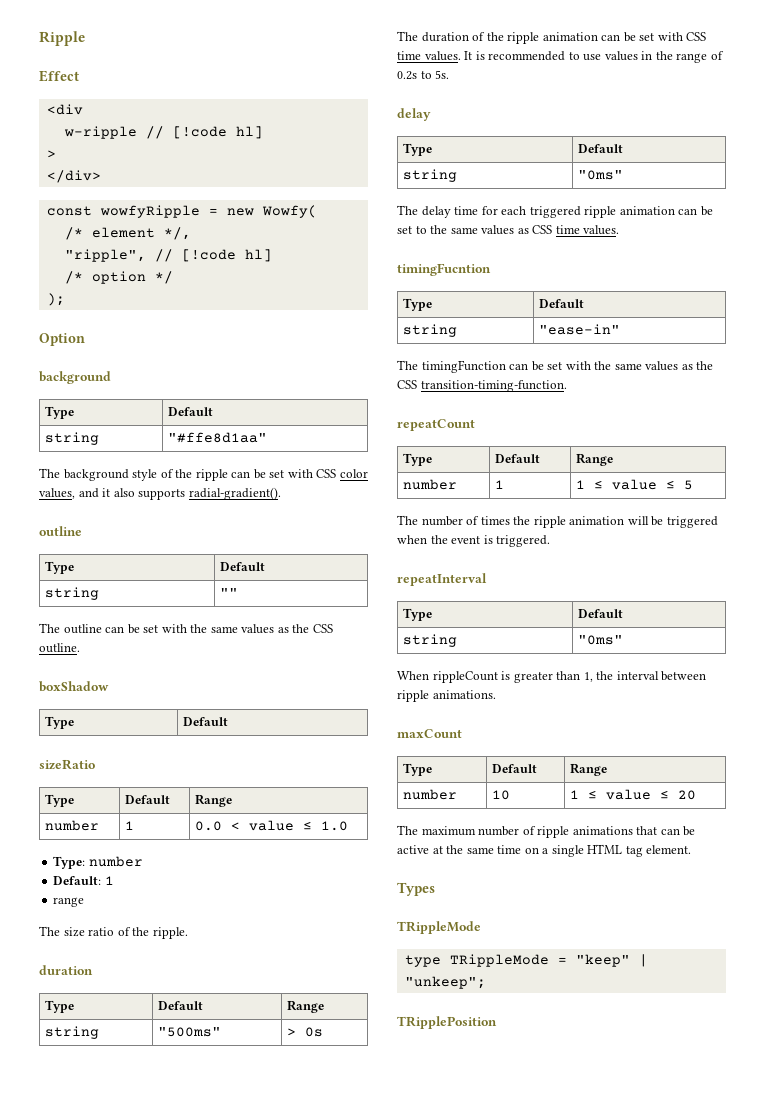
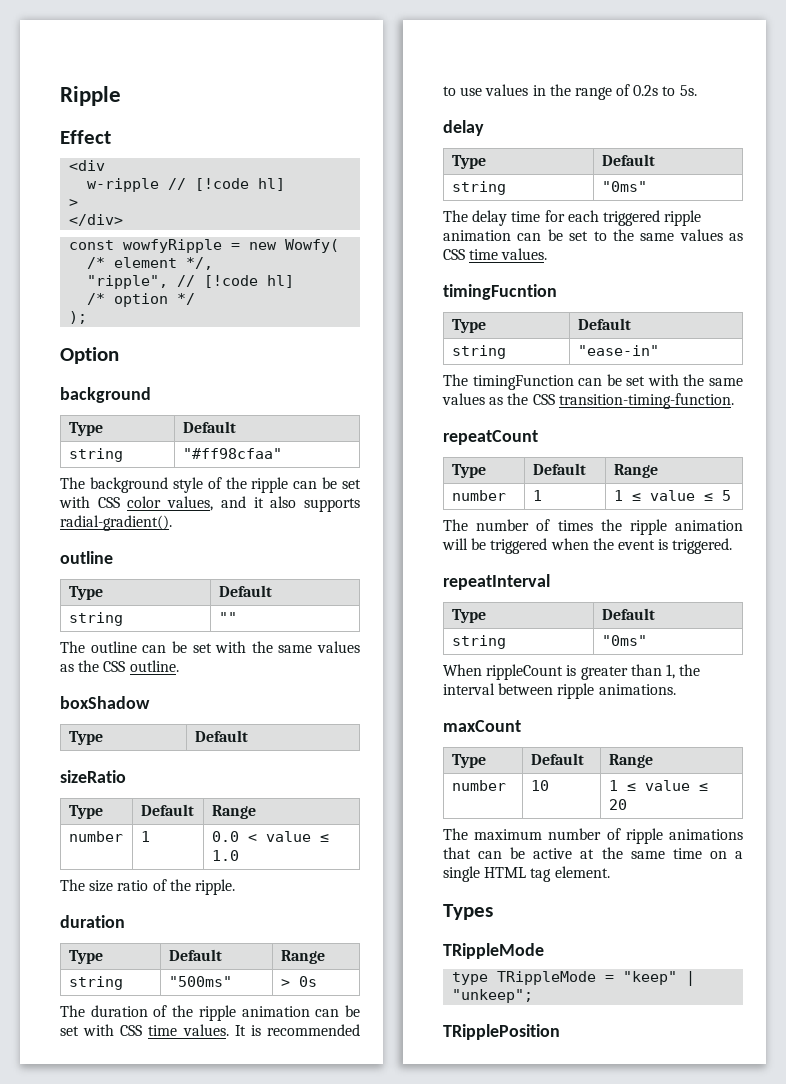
[168,432,268,443] "#ffe8d1aa" -> [182,448,282,459] "#ff98cfaa"
[53,856,143,869] [53,876,114,885] [53,897,85,907] // Type: number // Default: 1 // range -> (239, 855) none

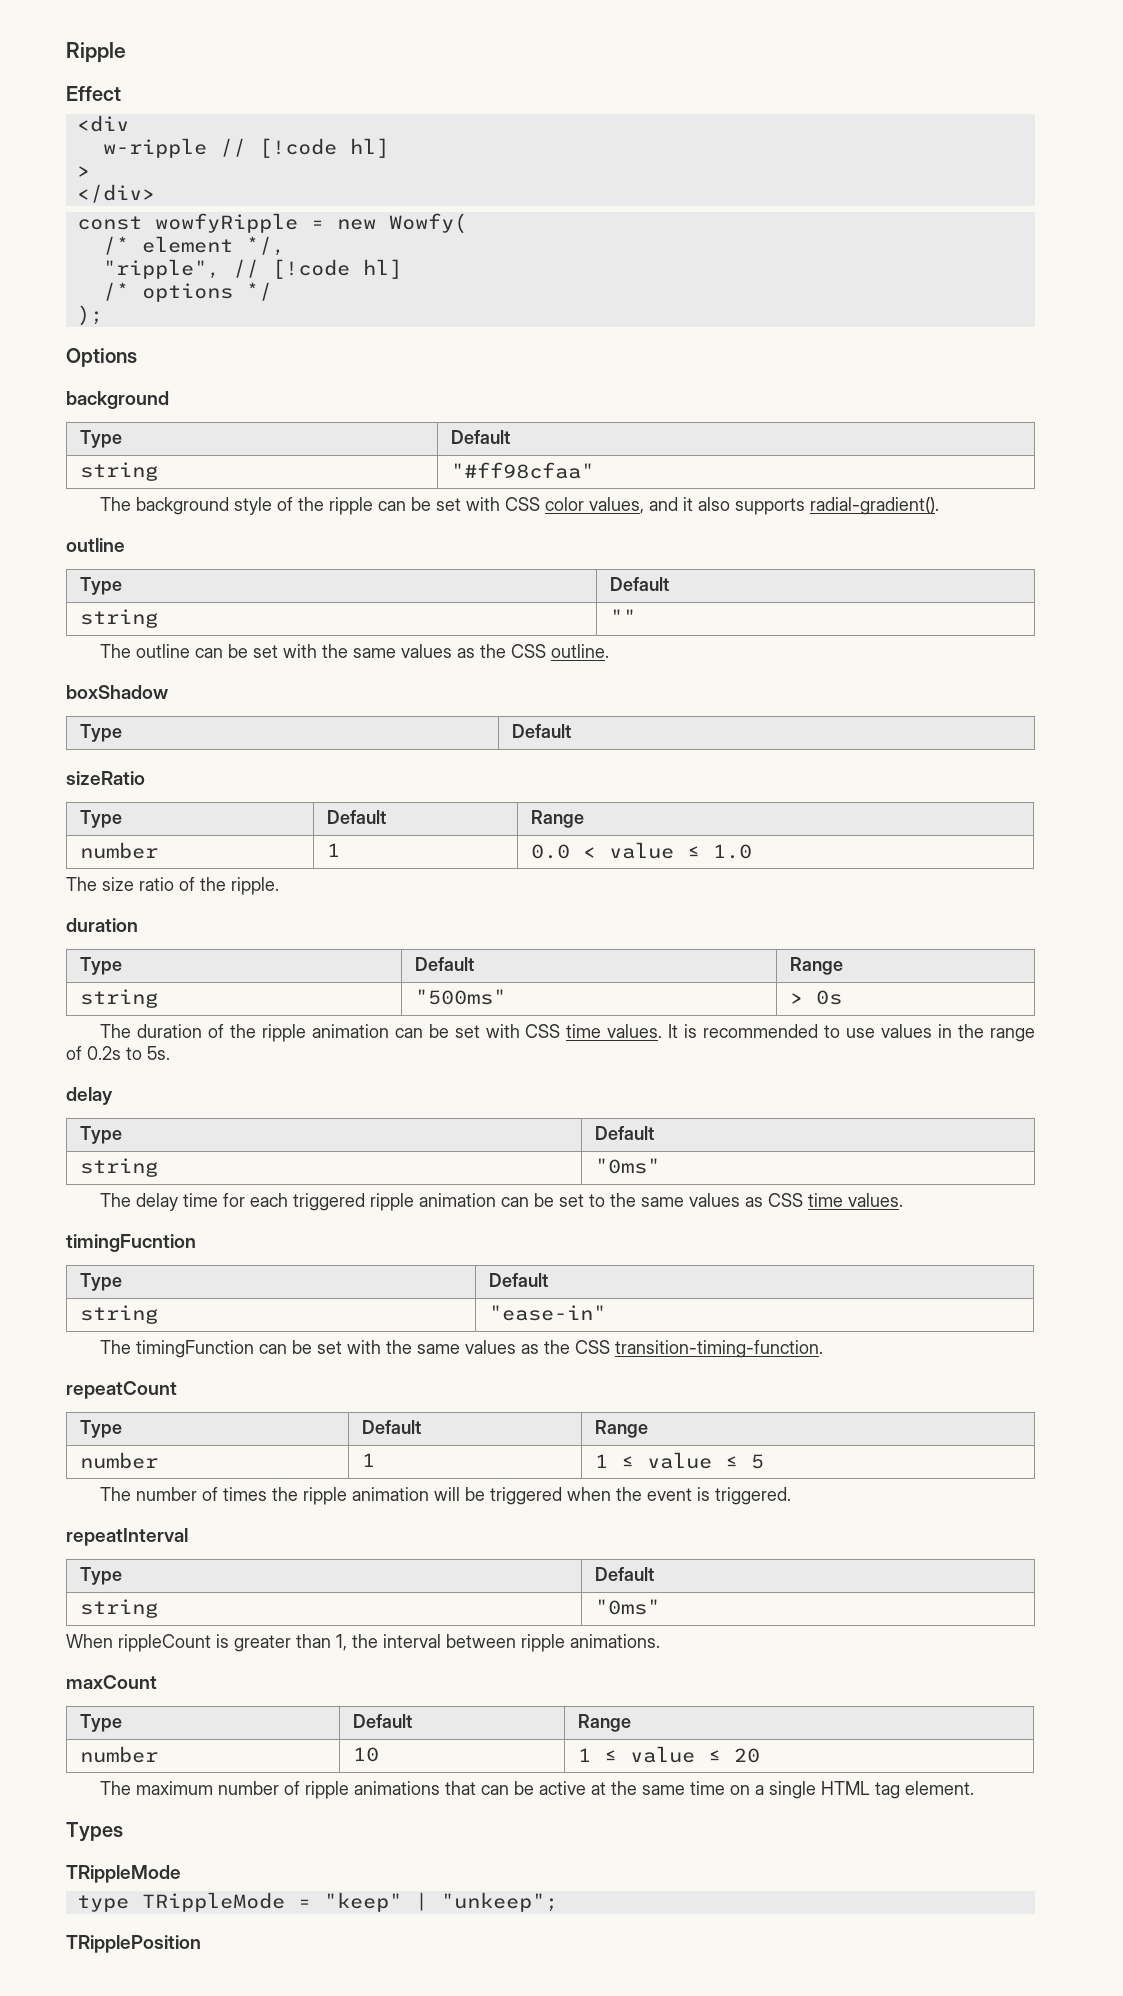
[114,293,169,307] option -> [141,283,233,302] options
[60,347,119,364] Option -> [66,348,137,367] Options

